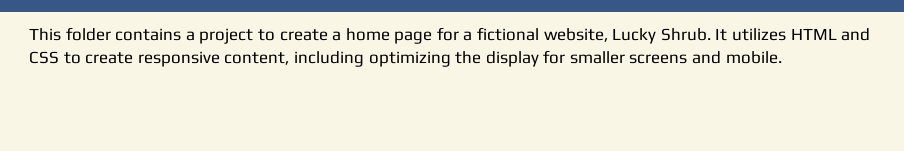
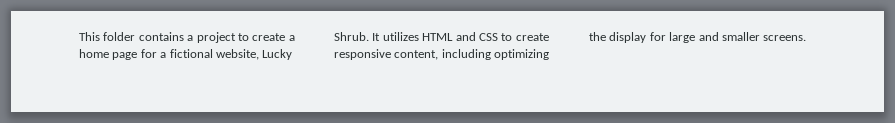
[569,51,782,64] smaller screens and mobile. -> [669,32,807,43] large and smaller screens.

